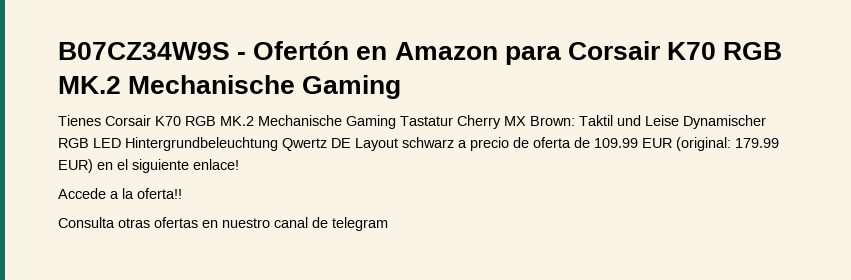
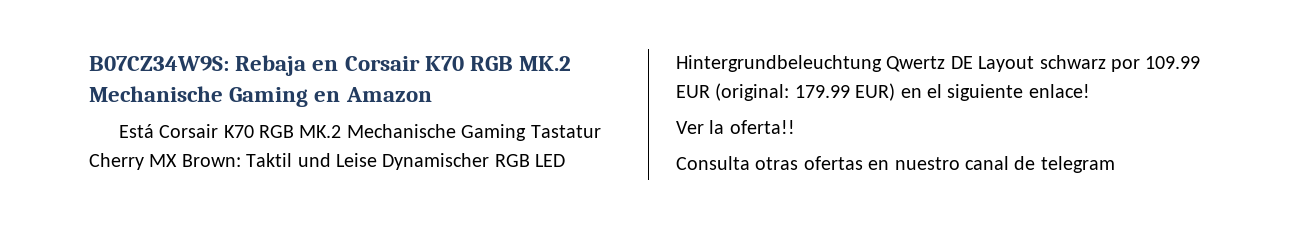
[58,41,783,65] [58,75,402,99] [58,115,101,126] B07CZ34W9S - Ofertón en Amazon para Corsair K70 RGB MK.2 Mechanische Gaming // Tienes -> [89,55,572,76] [89,86,432,107] [118,124,154,138] B07CZ34W9S: Rebaja en Corsair K70 RGB MK.2 Mechanische Gaming en Amazon // Está
[458,137,590,151] a precio de oferta de -> [1111,59,1140,72] por
[58,188,119,199] Accede a -> [676,121,704,134] Ver

